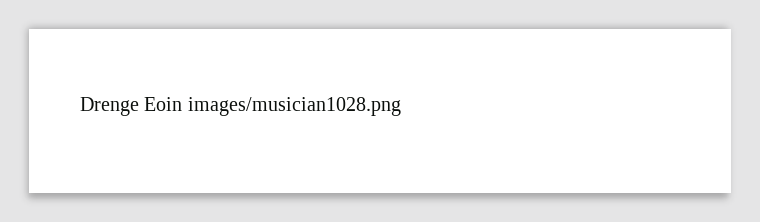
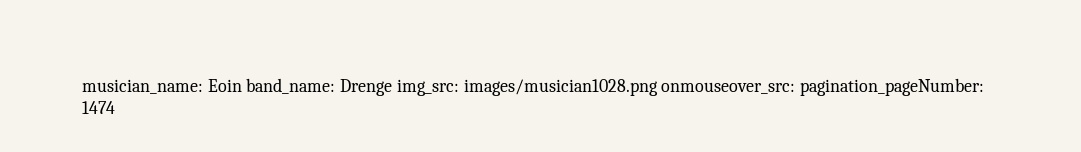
[80,97,401,116] Drenge Eoin images/musician1028.png -> [82,78,985,96] [82,101,115,114] musician_name: Eoin band_name: Drenge img_src: images/musician1028.png onmouseover_src: pagination_pageNumber: 1474

